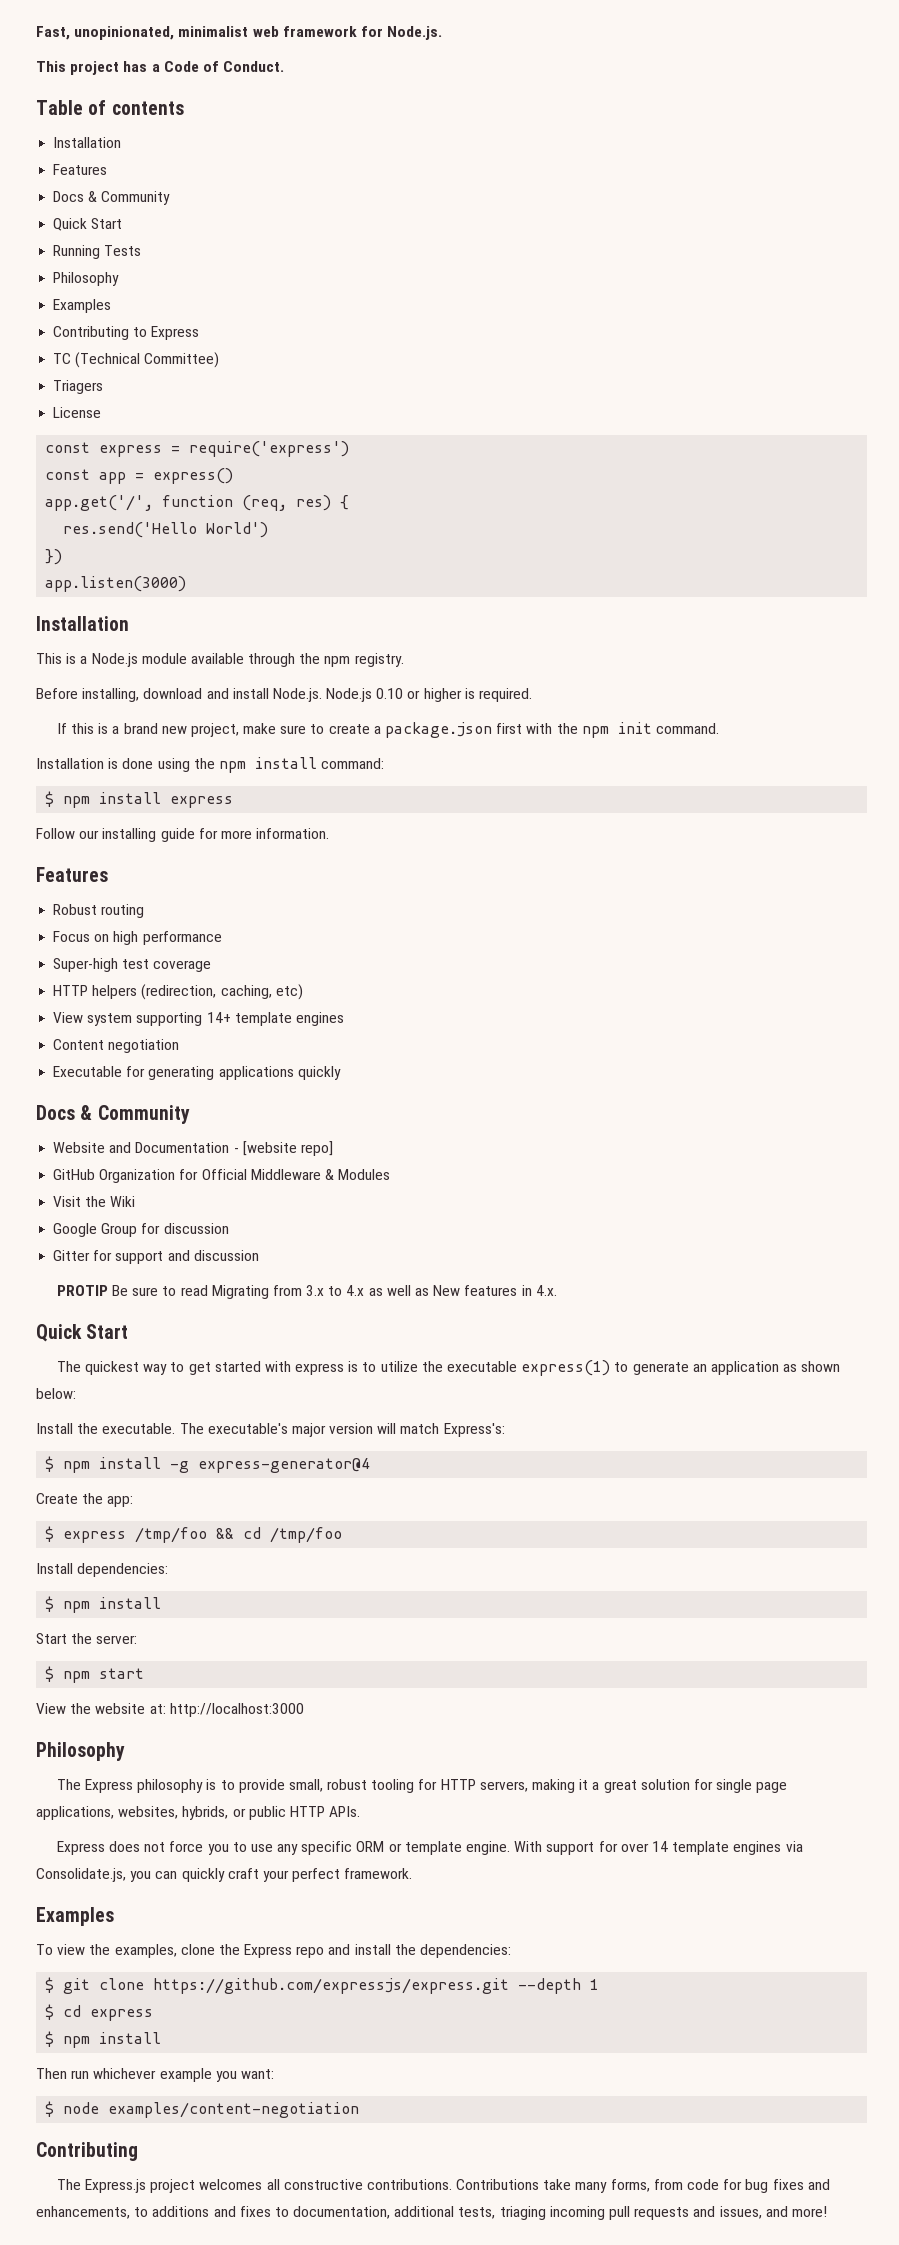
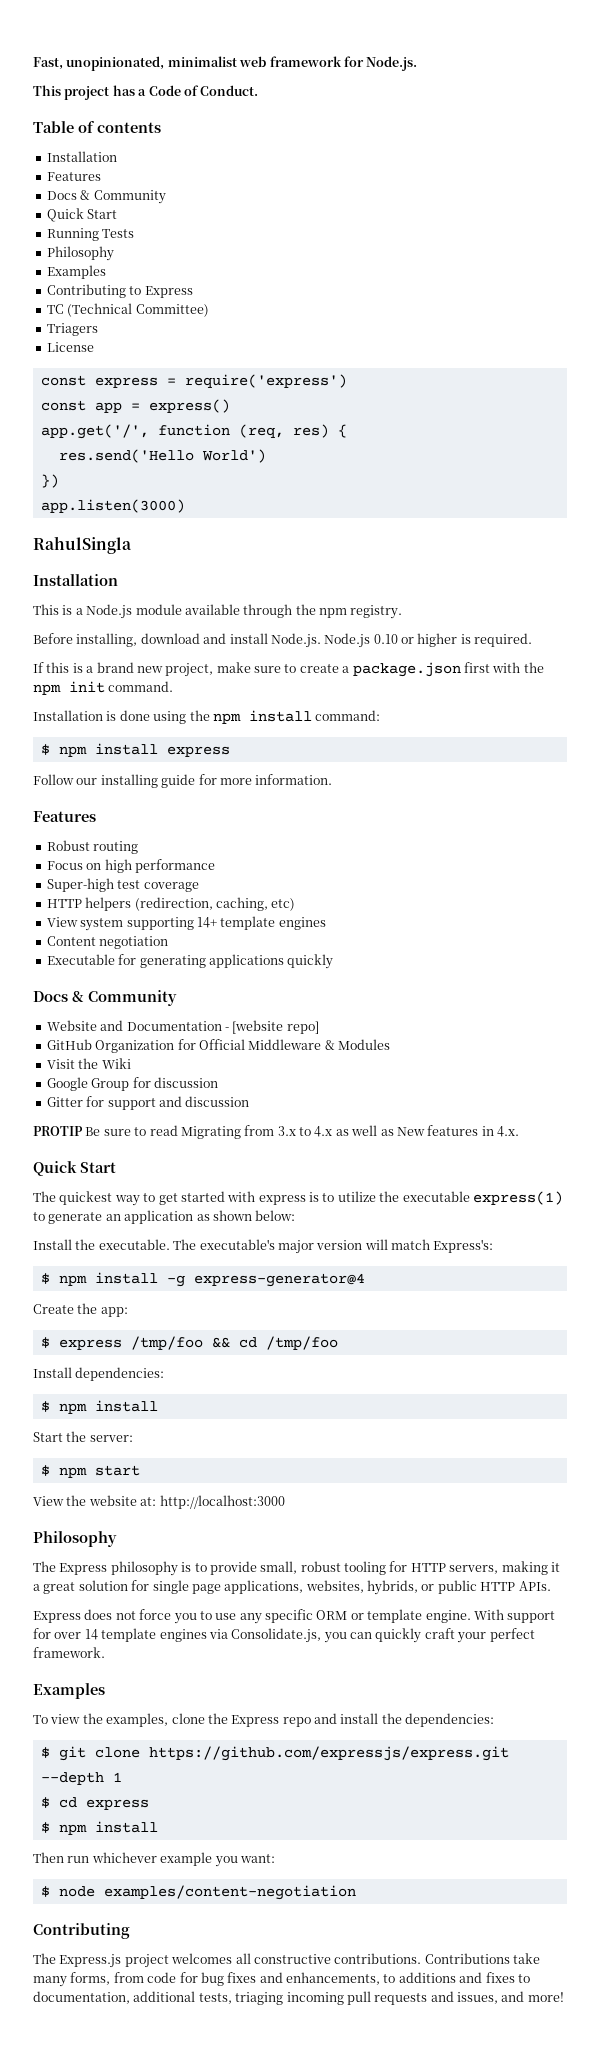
(187, 584) none -> [33,536,132,554] // RahulSingla

